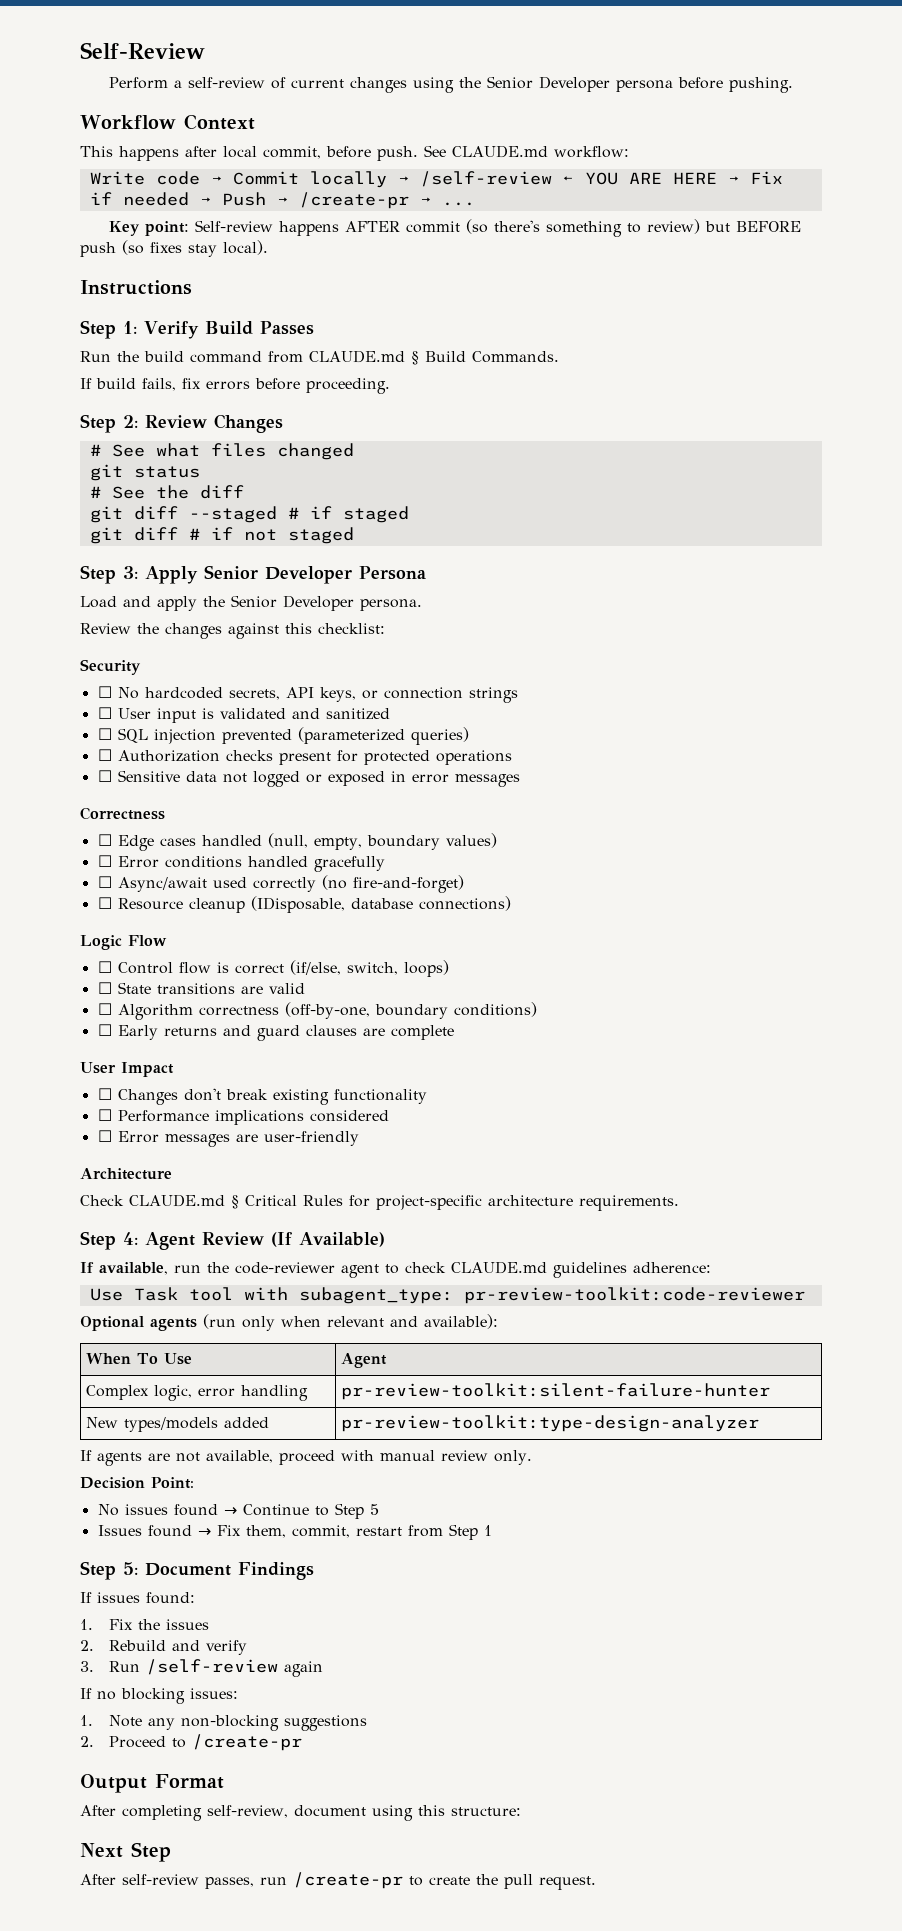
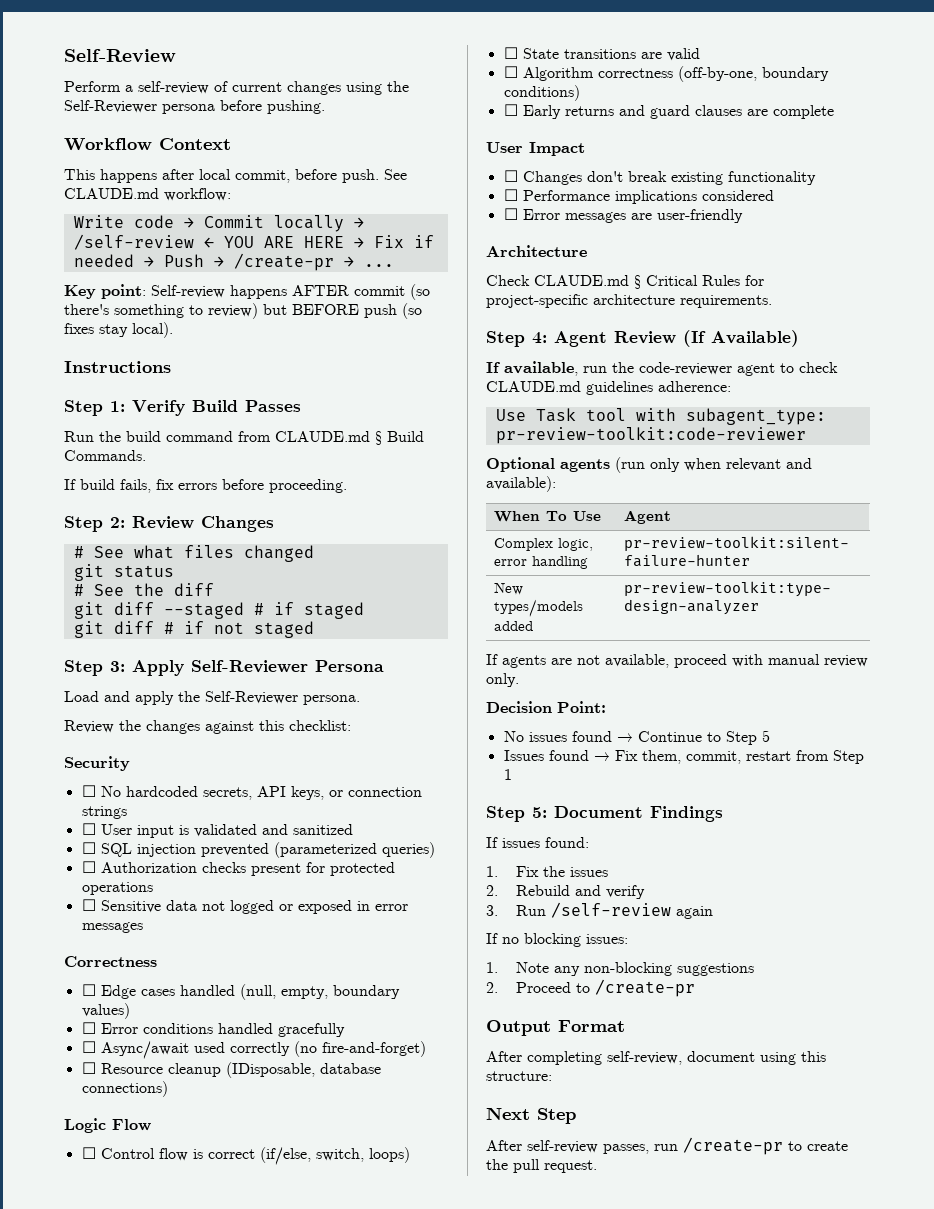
[486,76,610,92] Senior Developer -> [64,100,157,113] Self-Reviewer
[204,565,352,584] Senior Developer -> [191,660,308,673] Self-Reviewer
[231,595,354,611] Senior Developer -> [205,691,298,704] Self-Reviewer

